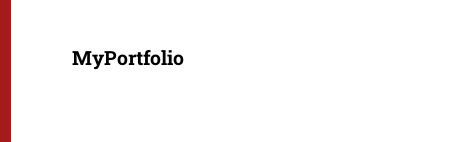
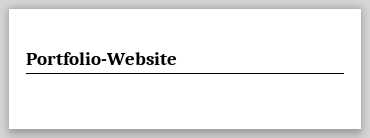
[72,49,184,70] MyPortfolio -> [26,52,177,65] Portfolio-Website

